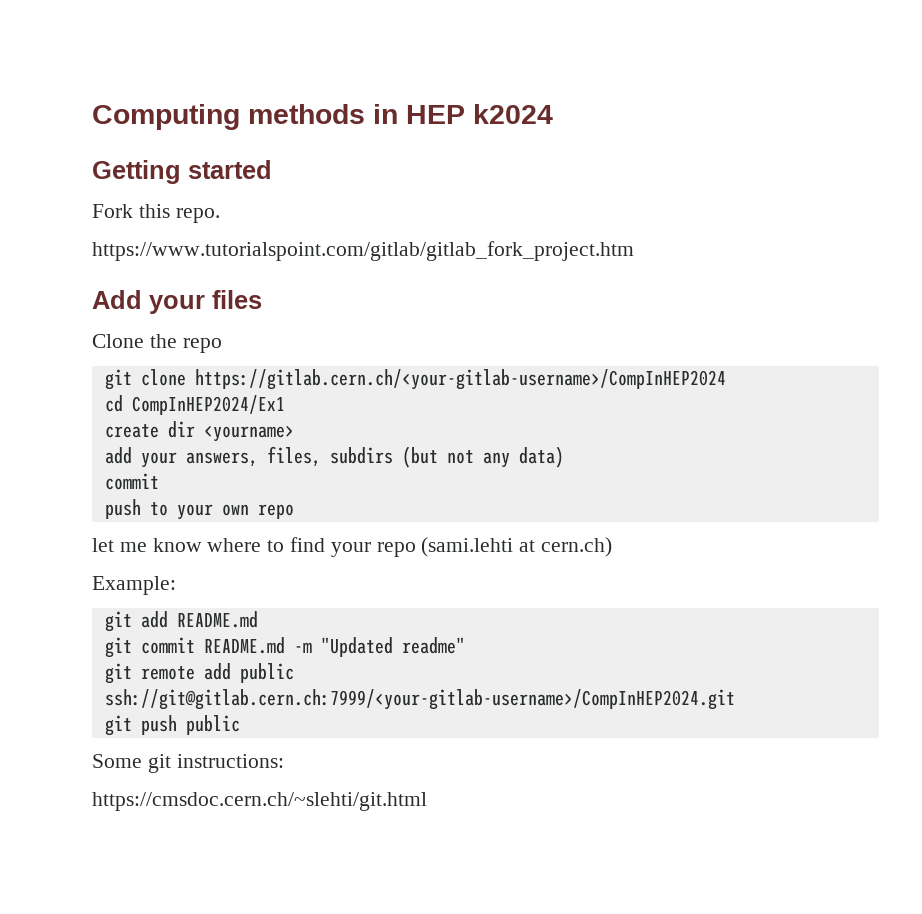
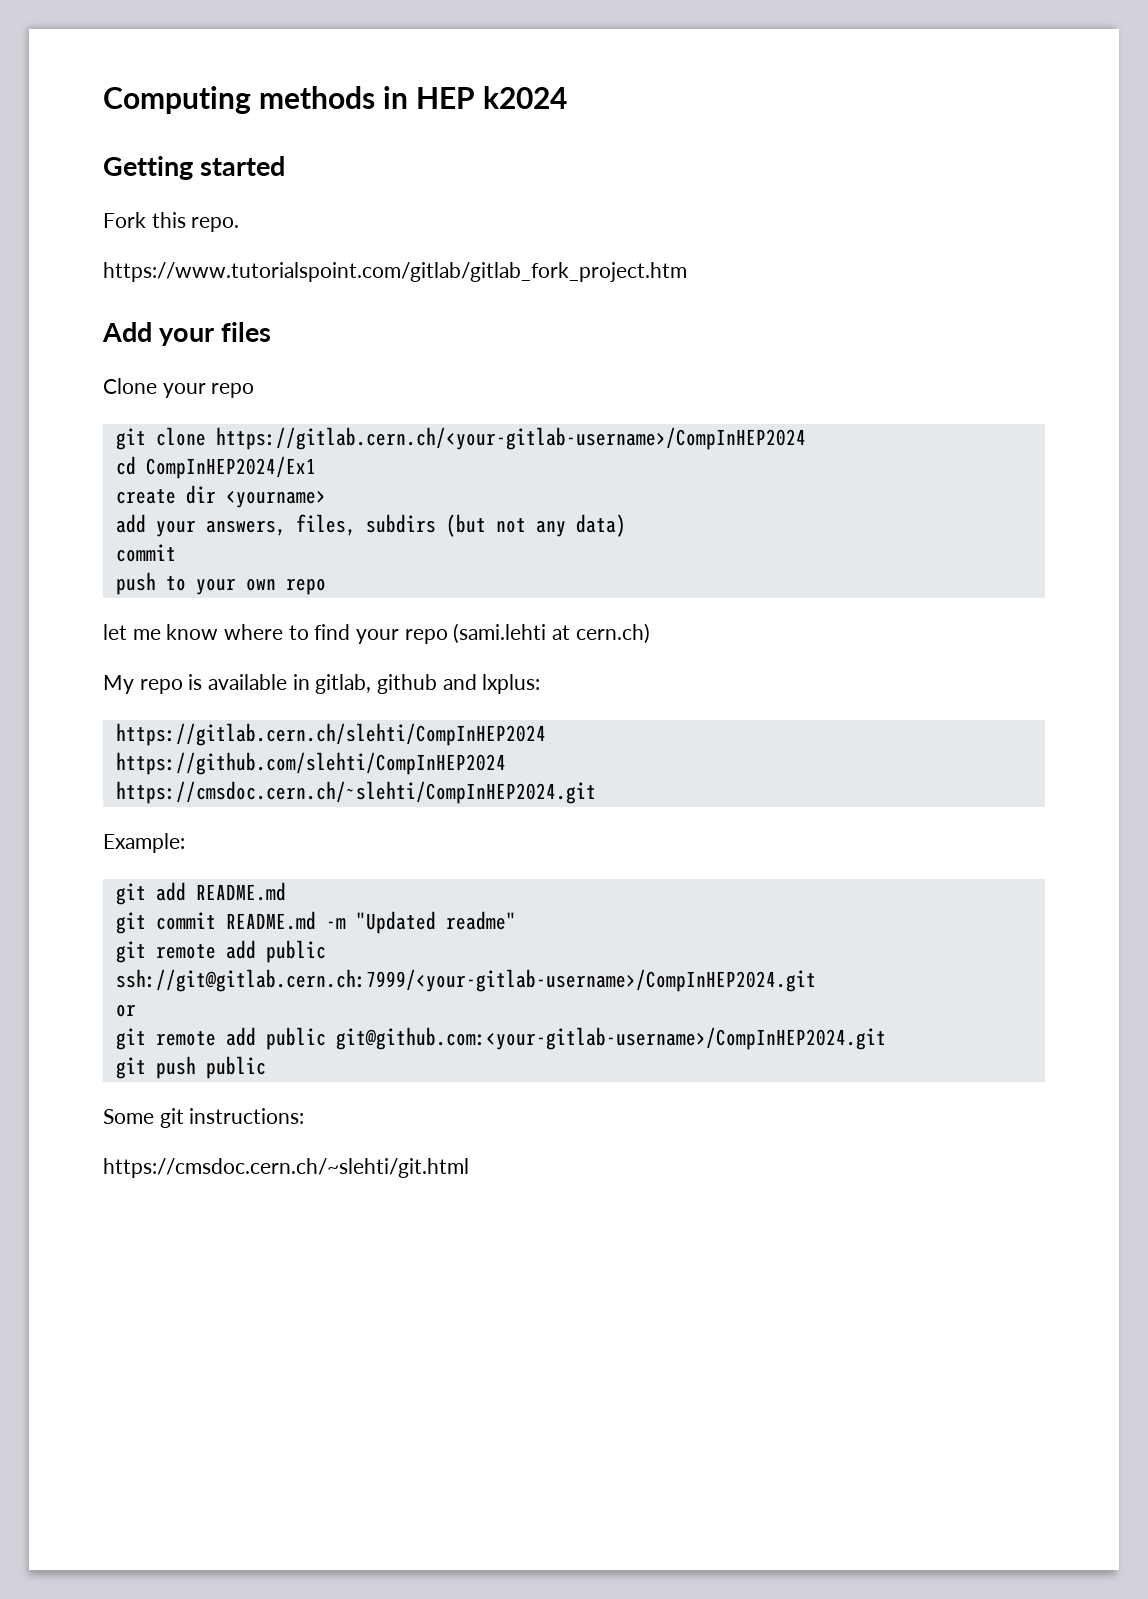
[149,334,177,348] the -> [162,383,206,398] your
(613, 547) none -> [103,674,541,694] [115,723,546,746] [115,752,506,775] [115,781,596,804] // My repo is available in gitlab, github and lxplus: // https://gitlab.cern.ch/slehti/CompInHEP2024 // https://github.com/slehti/CompInHEP2024 // https://cmsdoc.cern.ch/~slehti/CompInHEP2024.git
(735, 699) none -> [115,1004,136,1017] [115,1027,886,1050] // or // git remote add public git@github.com:<your-gitlab-username>/CompInHEP2024.git

